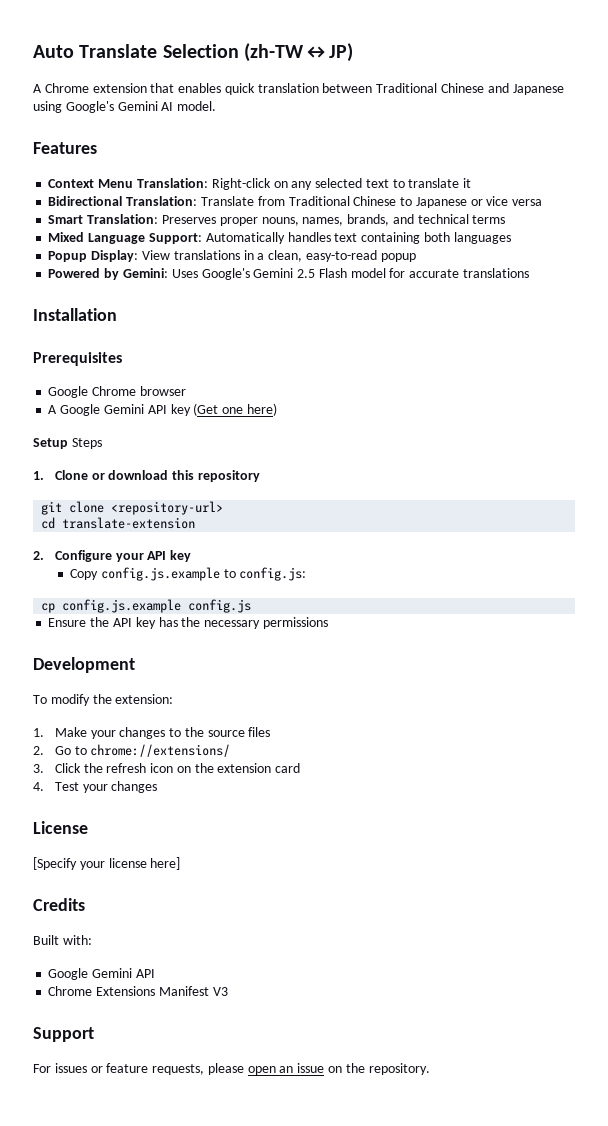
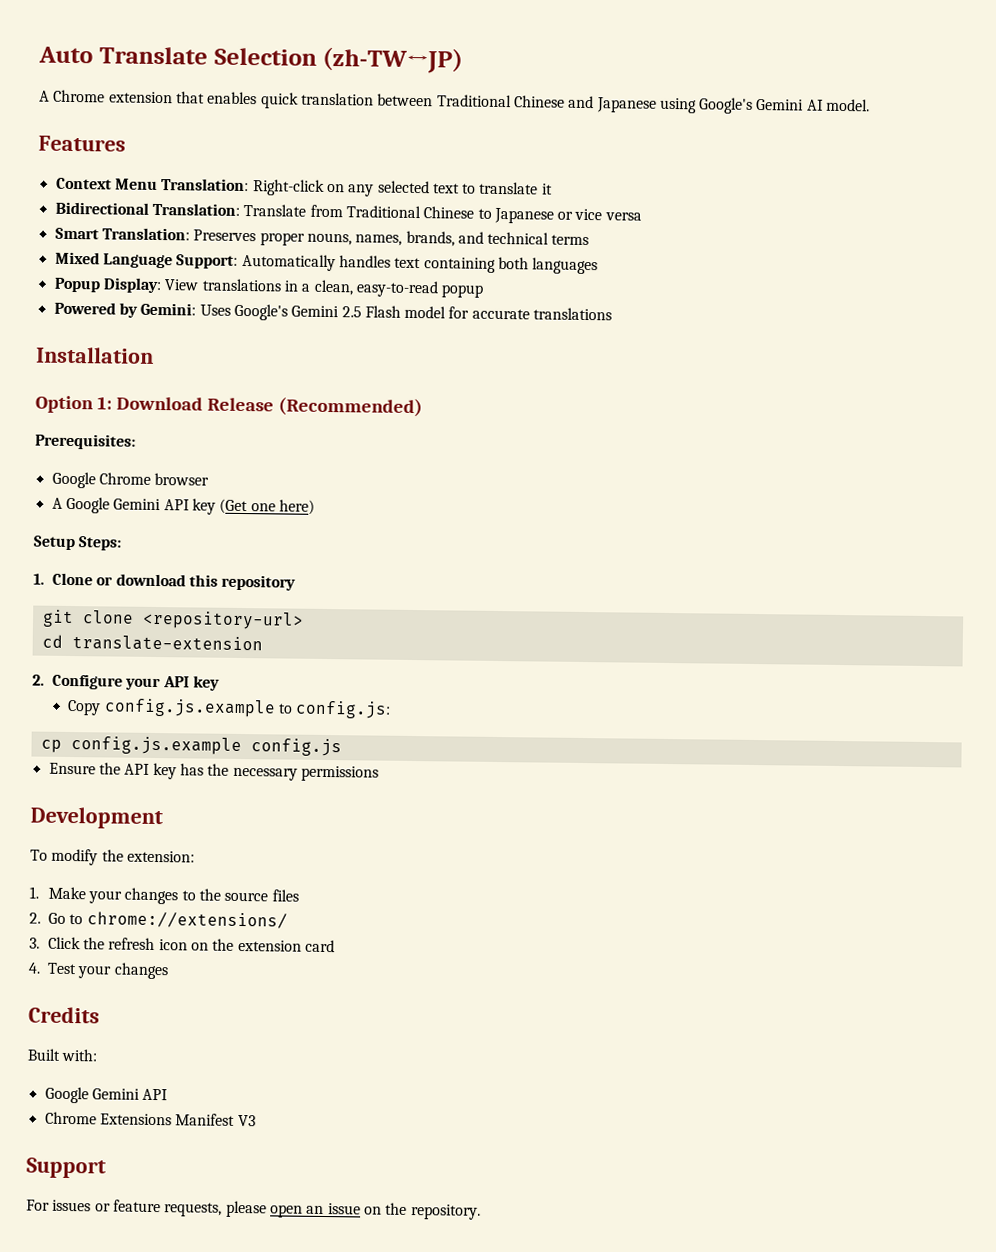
[33,352,122,366] Prerequisites -> [35,395,423,418] [35,433,136,450] Option 1: Download Release (Recommended) // Prerequisites:
[71,438,102,449] Steps -> [78,536,123,551] Steps:
[33,821,88,834] [33,857,181,870] // License // [Specify your license here] -> (169, 971) none

